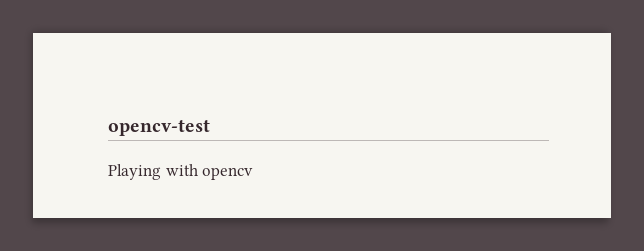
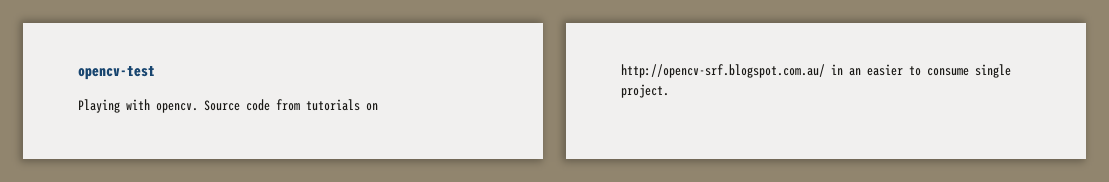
[202,167,254,180] opencv -> [156,99,378,113] [621,64,1011,78] [621,84,669,98] opencv. Source code from tutorials on http://opencv-srf.blogspot.com.au/ in an easier to consume single project.

